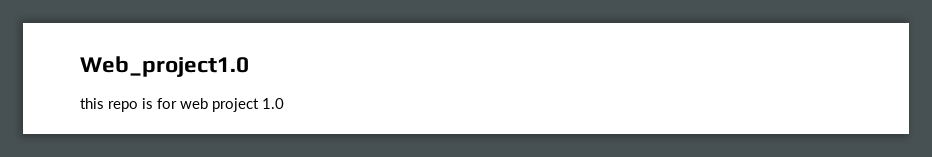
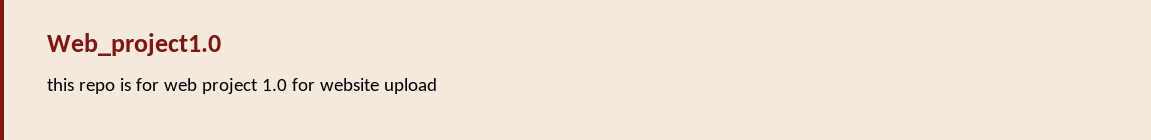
(284, 103) none -> [291,78,437,94] for website upload

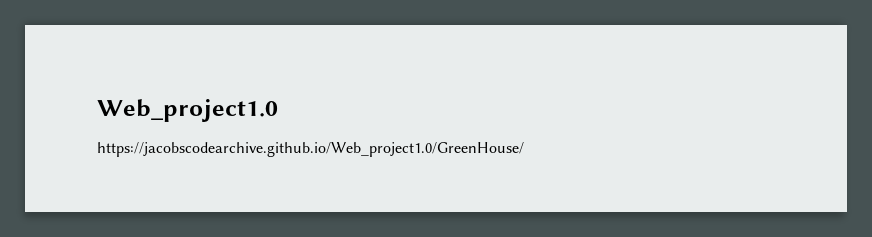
[47,78,437,94] this repo is for web project 1.0 for website upload -> [97,142,524,157] https://jacobscodearchive.github.io/Web_project1.0/GreenHouse/

